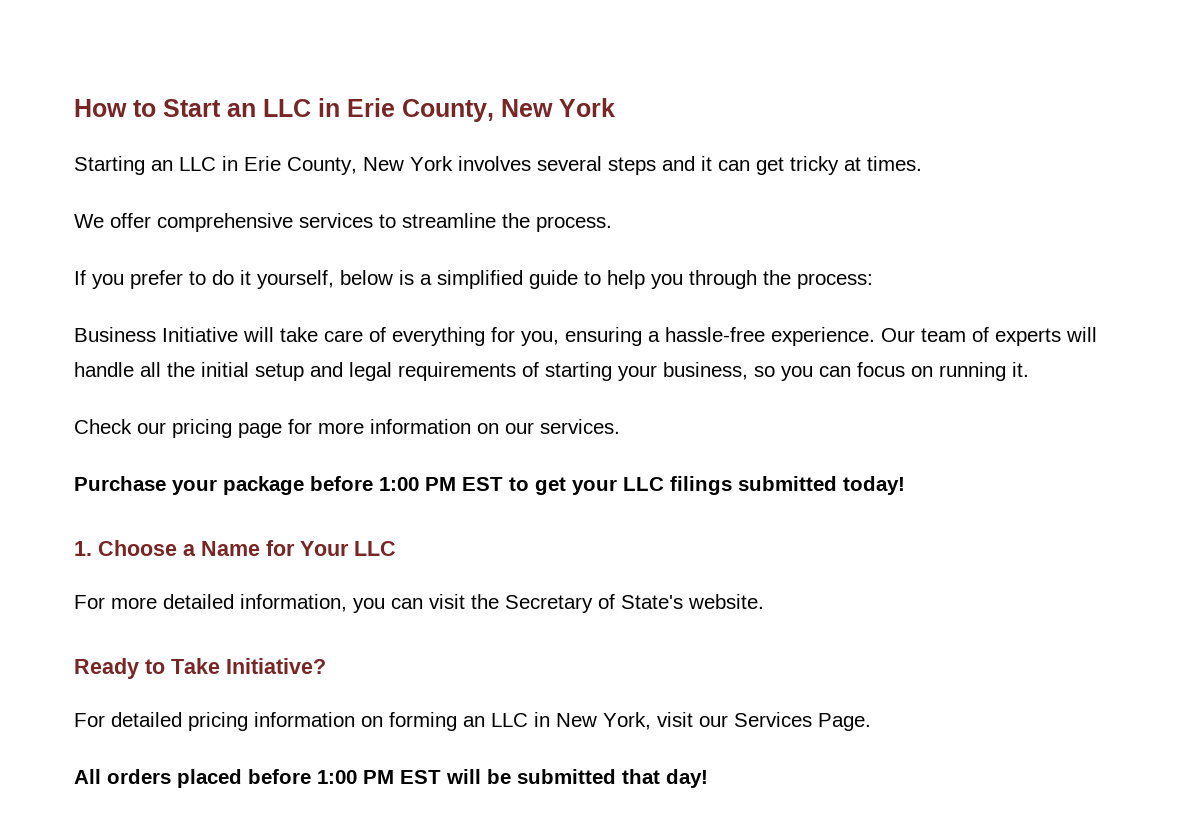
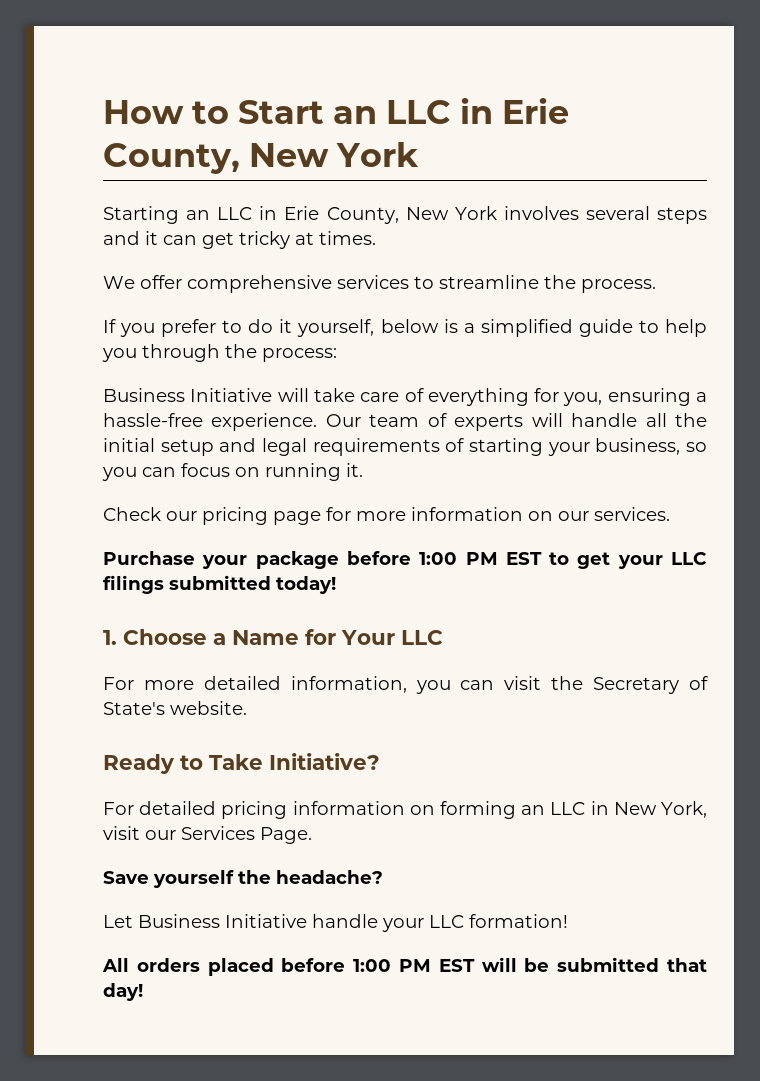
(871, 722) none -> [103,870,383,888] [103,914,568,932] // Save yourself the headache? // Let Business Initiative handle your LLC formation!

